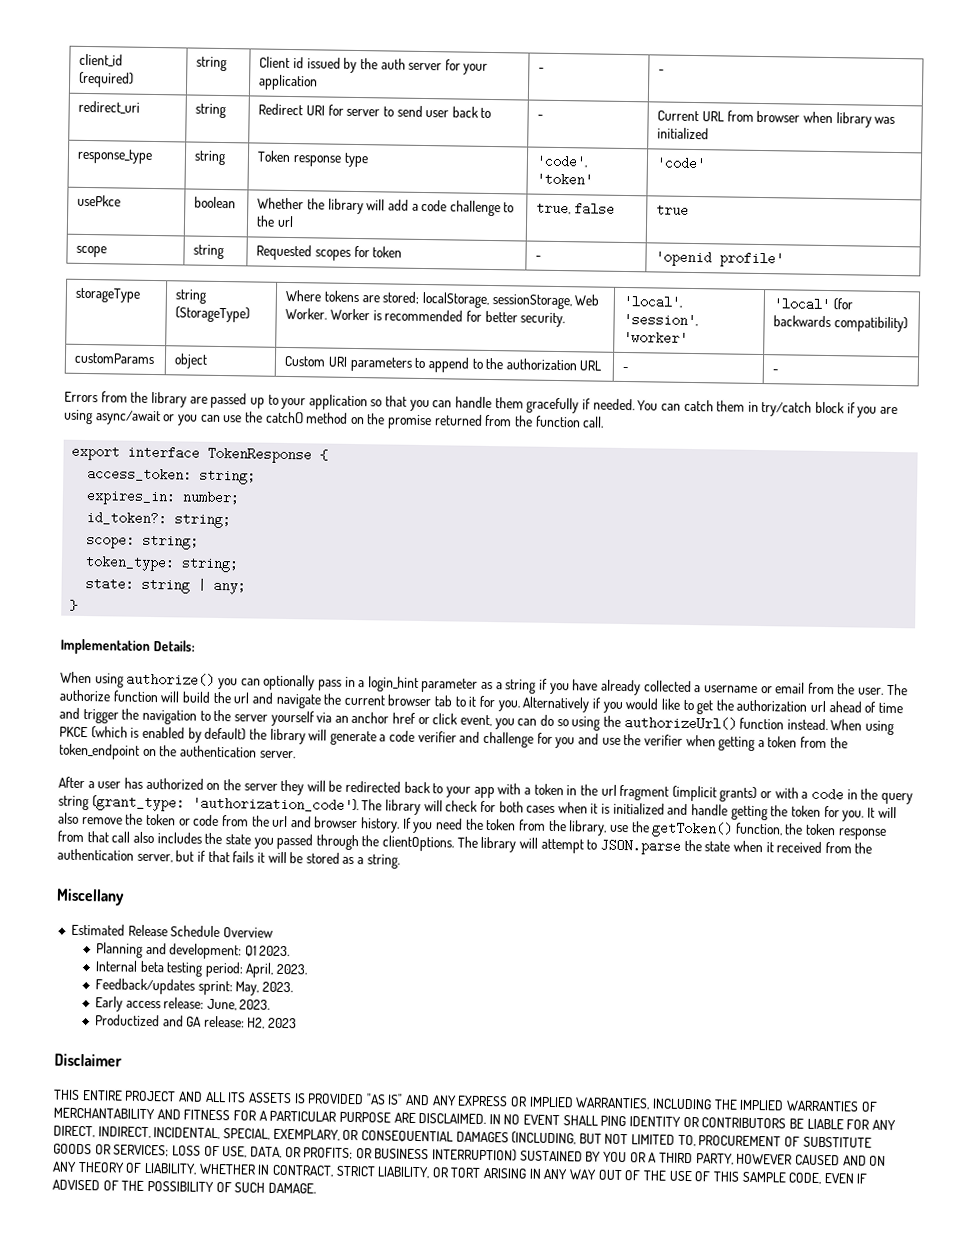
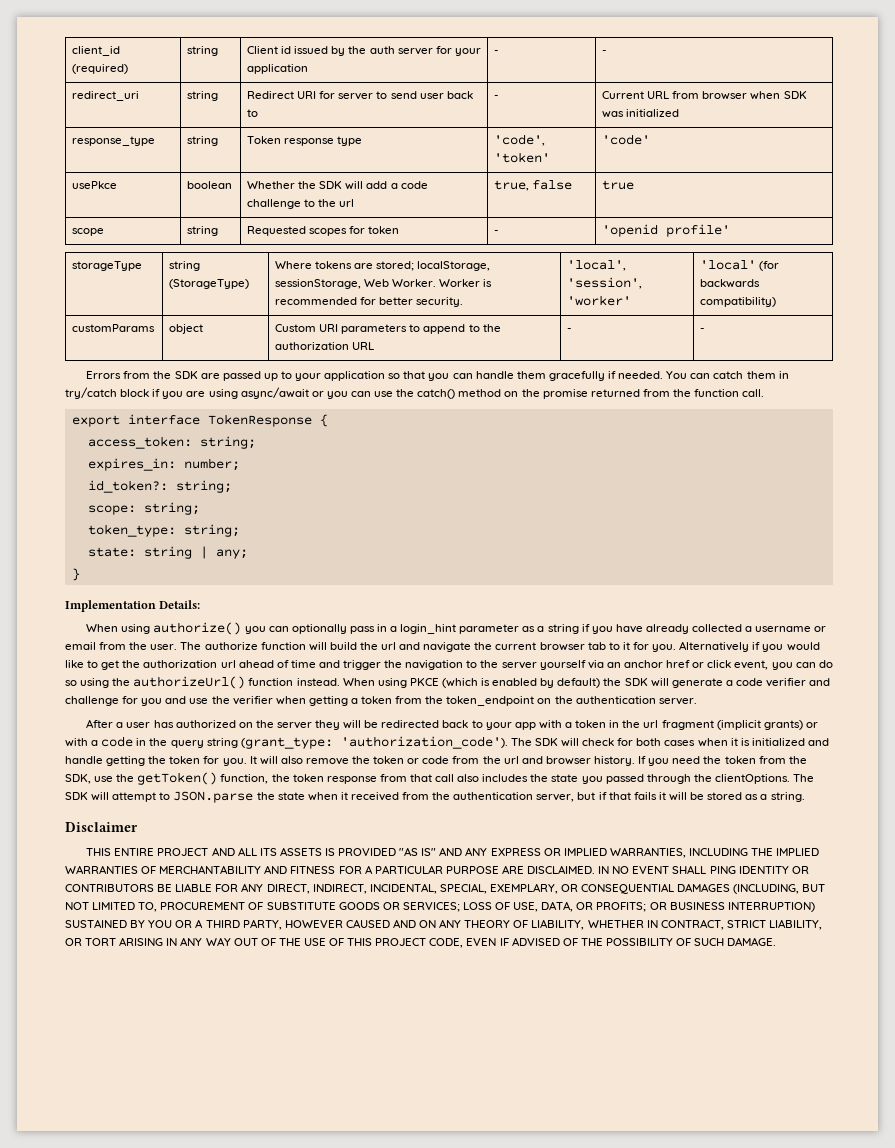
[835,112,872,128] library -> [783,91,807,99] SDK
[327,198,364,215] library -> [319,181,343,189] SDK
[150,391,187,408] library -> [174,371,198,379] SDK
[269,728,306,745] library -> [624,678,648,686] SDK
[384,799,421,816] library -> [534,738,558,746] SDK
[568,820,608,836] library, -> [65,774,91,784] SDK,
[480,836,517,853] library -> [65,792,88,800] SDK
[56,888,125,906] [70,923,273,938] [95,942,291,960] [94,960,309,978] [94,978,293,996] [94,996,271,1012] [94,1014,298,1029] // Miscellany // Estimated Release Schedule Overview // Planning and development: Q1 2023. // Internal beta testing period: April, 2023. // Feedback/updates sprint: May, 2023. // Early access release: June, 2023. // Productized and GA release: H2, 2023 -> (805, 797) none
[741,1171,786,1183] SAMPLE -> [375,938,427,946] PROJECT

